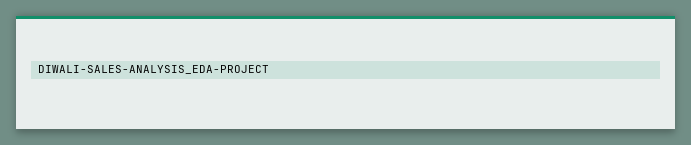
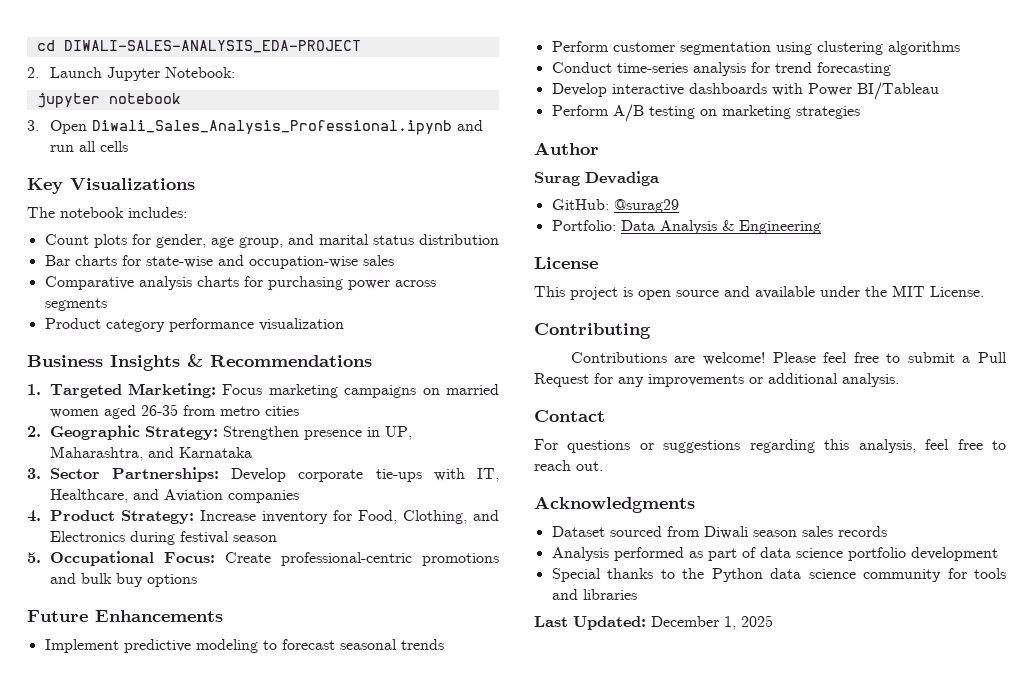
(37, 69) none -> [36,40,55,51] cd
(269, 69) none -> [27,67,235,81] [36,93,181,108] [27,120,483,135] [49,141,128,152] [27,178,195,194] [27,207,187,218] [44,234,499,248] [44,255,394,269] [44,276,436,290] [44,298,107,311] [44,318,344,332] [27,354,372,371] [27,383,499,398] [49,404,299,419] [27,425,412,440] [49,446,252,461] [27,467,500,482] [49,489,299,503] [27,510,500,524] [49,531,277,545] [27,551,499,566] [49,573,197,587] [27,610,223,622] [44,639,444,653] [551,41,960,55] [551,62,891,76] [551,82,939,100] [551,104,860,122] [534,142,599,155] [534,171,659,186] [551,199,679,213] [551,220,821,234] [534,257,598,269] [534,285,984,300] [534,323,651,339] [570,352,1008,365] [534,373,899,387] [534,410,605,422] [534,439,1007,453] [534,460,603,471] [534,496,695,513] [551,526,887,539] [551,547,998,561] [551,568,1006,582] [551,589,637,600] [534,615,773,630] // 2. Launch Jupyter Notebook: // jupyter notebook // 3. Open Diwali_Sales_Analysis_Professional.ipynb and run all cells // Key Visualizations // The notebook includes: // Count plots for gender, age group, and marital status distribution // Bar charts for state-wise and occupation-wise sales // Comparative analysis charts for purchasing power across segments // Product category performance visualization // Business Insights & Recommendations // 1. Targeted Marketing: Focus marketing campaigns on married women aged 26-35 from metro cities // 2. Geographic Strategy: Strengthen presence in UP, Maharashtra, and Karnataka // 3. Sector Partnerships: Develop corporate tie-ups with IT, Healthcare, and Aviation companies // 4. Product Strategy: Increase inventory for Food, Clothing, and Electronics during festival season // 5. Occupational Focus: Create professional-centric promotions and bulk buy options // Future Enhancements // Implement predictive modeling to forecast seasonal trends // Perform customer segmentation using clustering algorithms // Conduct time-series analysis for trend forecasting // Develop interactive dashboards with Power BI/Tableau // Perform A/B testing on marketing strategies // Author // Surag Devadiga // GitHub: @surag29 // Portfolio: Data Analysis & Engineering // License // This project is open source and available under the MIT License. // Contributing // Contributions are welcome! Please feel free to submit a Pull Request for any improvements or additional analysis. // Contact // For questions or suggestions regarding this analysis, feel free to reach out. // Acknowledgments // Dataset sourced from Diwali season sales records // Analysis performed as part of data science portfolio development // Special thanks to the Python data science community for tools and libraries // Last Updated: December 1, 2025

